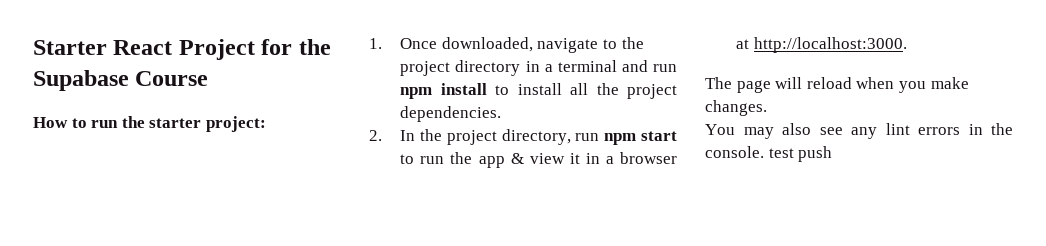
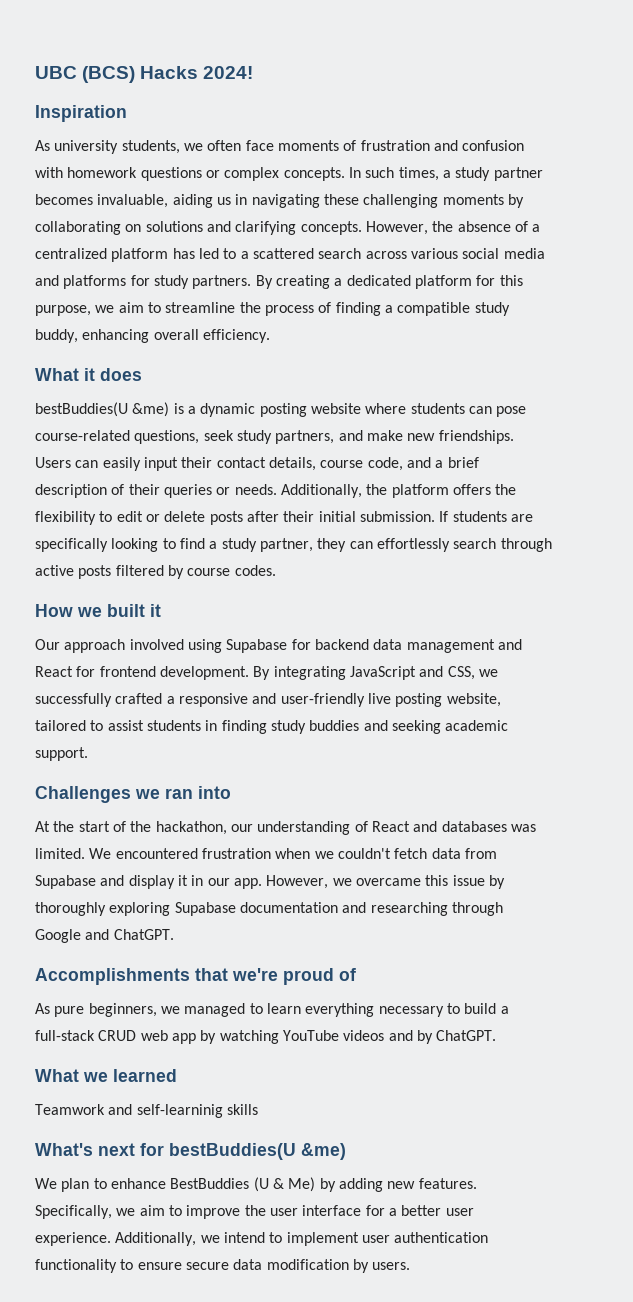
[33,39,331,60] [33,70,209,91] [33,116,266,132] [369,37,644,53] [400,60,677,76] [400,83,677,99] [400,106,502,122] [369,129,677,145] [400,152,677,168] [736,37,907,53] [705,77,969,93] [705,100,767,116] [705,123,1013,139] [705,146,833,162] Starter React Project for the Supabase Course // How to run the starter project: // 1. Once downloaded, navigate to the project directory in a terminal and run npm install to install all the project dependencies. // 2. In the project directory, run npm start to run the app & view it in a browser at http://localhost:3000. // The page will reload when you make changes. // You may also see any lint errors in the console. test push -> [35,66,254,83] [35,105,127,122] [35,140,525,154] [35,167,543,181] [35,194,524,208] [35,221,541,235] [35,248,545,262] [35,275,523,289] [35,302,510,316] [35,329,270,343] [35,368,142,381] [35,402,527,417] [35,430,514,444] [35,457,479,471] [35,484,517,498] [35,511,533,525] [35,538,552,552] [35,565,276,579] [35,604,161,617] [35,639,522,653] [35,666,498,680] [35,693,501,707] [35,720,509,734] [35,747,88,761] [35,786,231,803] [35,821,536,835] [35,848,497,859] [35,875,505,889] [35,902,503,916] [35,929,174,943] [35,968,356,985] [35,1003,509,1017] [35,1030,497,1044] [35,1069,177,1082] [35,1104,258,1118] [35,1143,346,1160] [35,1177,477,1192] [35,1205,474,1219] [35,1232,489,1246] [35,1259,411,1273] UBC (BCS) Hacks 2024! // Inspiration // As university students, we often face moments of frustration and confusion with homework questions or complex concepts. In such times, a study partner becomes invaluable, aiding us in navigating these challenging moments by collaborating on solutions and clarifying concepts. However, the absence of a centralized platform has led to a scattered search across various social media and platforms for study partners. By creating a dedicated platform for this purpose, we aim to streamline the process of finding a compatible study buddy, enhancing overall efficiency. // What it does // bestBuddies(U &me) is a dynamic posting website where students can pose course-related questions, seek study partners, and make new friendships. Users can easily input their contact details, course code, and a brief description of their queries or needs. Additionally, the platform offers the flexibility to edit or delete posts after their initial submission. If students are specifically looking to find a study partner, they can effortlessly search through active posts filtered by course codes. // How we built it // Our approach involved using Supabase for backend data management and React for frontend development. By integrating JavaScript and CSS, we successfully crafted a responsive and user-friendly live posting website, tailored to assist students in finding study buddies and seeking academic support. // Challenges we ran into // At the start of the hackathon, our understanding of React and databases was limited. We encountered frustration when we couldn't fetch data from Supabase and display it in our app. However, we overcame this issue by thoroughly exploring Supabase documentation and researching through Google and ChatGPT. // Accomplishments that we're proud of // As pure beginners, we managed to learn everything necessary to build a full-stack CRUD web app by watching YouTube videos and by ChatGPT. // What we learned // Teamwork and self-learninig skills // What's next for bestBuddies(U &me) // We plan to enhance BestBuddies (U & Me) by adding new features. Specifically, we aim to improve the user interface for a better user experience. Additionally, we intend to implement user authentication functionality to ensure secure data modification by users.

